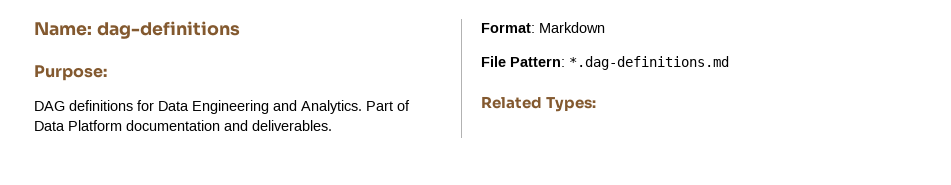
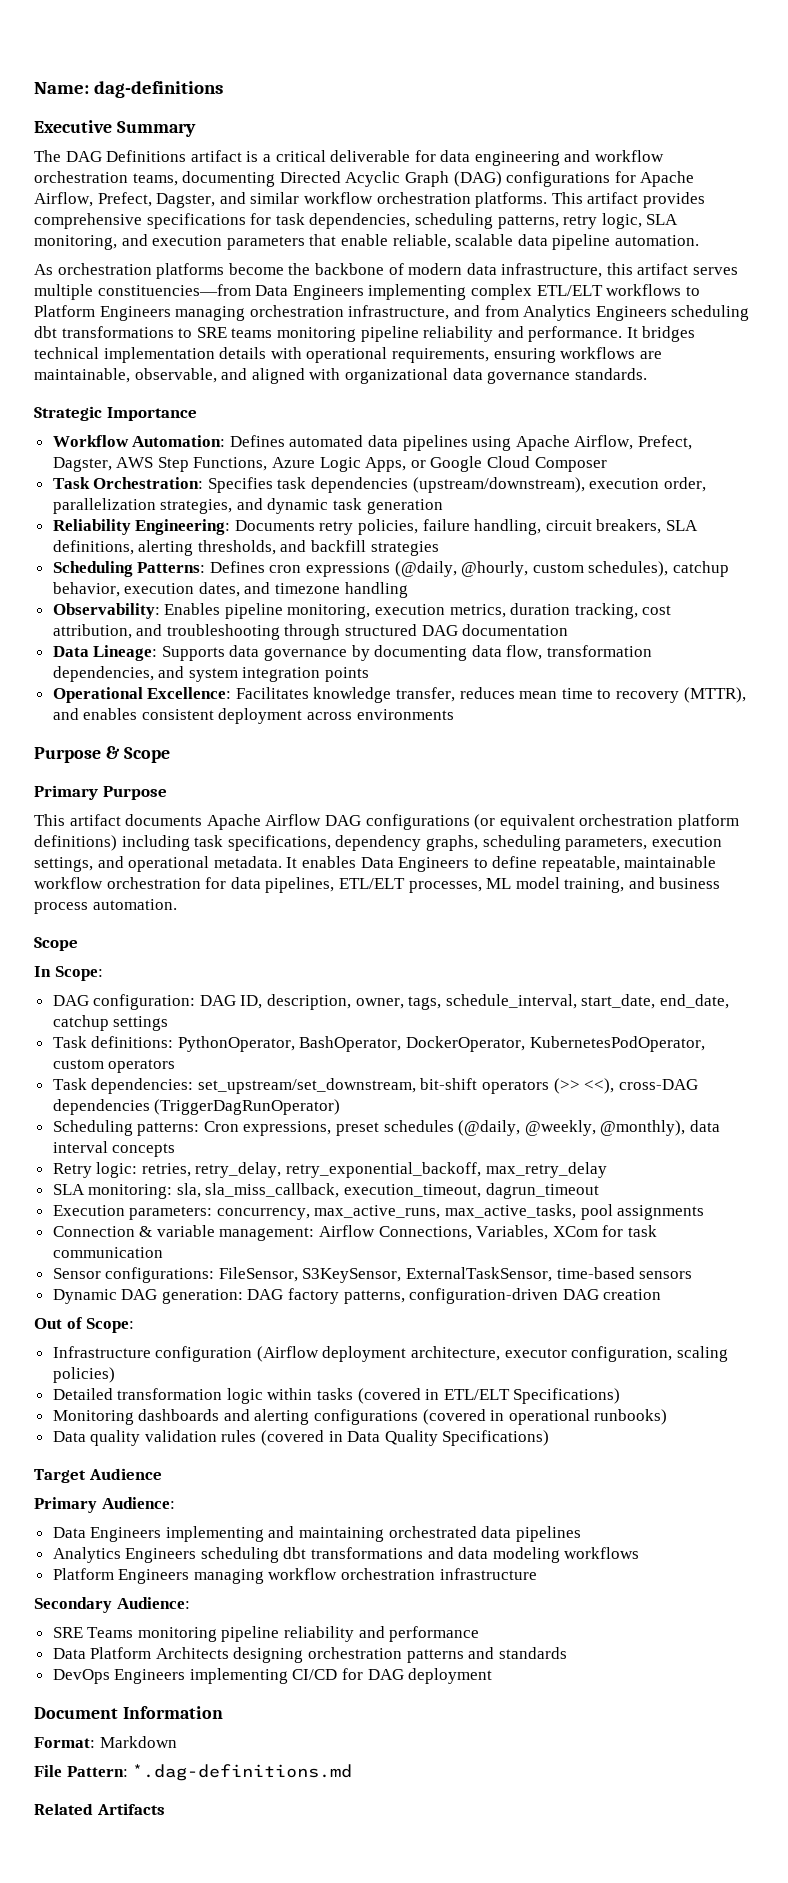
[34,65,107,81] [34,100,410,114] [34,120,332,131] Purpose: // DAG definitions for Data Engineering and Analytics. Part of Data Platform documentation and deliverables. -> [34,120,196,137] [34,150,665,166] [34,171,695,187] [34,192,705,208] [34,213,679,229] [34,234,699,250] [34,263,739,279] [34,284,700,300] [34,305,750,321] [34,326,696,342] [34,347,662,363] [34,368,647,384] [34,406,197,421] [52,435,693,451] [52,456,607,472] [52,477,706,493] [52,498,443,514] [52,519,699,535] [52,540,439,556] [52,561,730,577] [52,582,408,598] [52,603,672,619] [52,624,569,640] [52,645,653,661] [52,666,370,682] [52,687,746,703] [52,708,454,724] [34,746,170,763] [34,785,167,800] [34,814,739,830] [34,835,722,851] [34,856,717,872] [34,877,721,893] [34,899,177,914] [34,937,78,951] [34,966,103,981] [52,994,730,1010] [52,1015,169,1031] [52,1036,705,1052] [52,1059,176,1073] [52,1078,698,1094] [52,1099,341,1115] [52,1120,721,1136] [52,1141,176,1157] [52,1162,607,1178] [52,1183,599,1199] [52,1204,705,1220] [52,1225,658,1241] [52,1247,163,1258] [52,1267,693,1283] [52,1288,662,1304] [34,1317,135,1333] [52,1346,728,1362] [52,1367,115,1383] [52,1388,621,1404] [52,1409,668,1425] [52,1430,550,1446] [34,1468,162,1483] [34,1497,175,1513] [52,1526,581,1542] [52,1547,640,1563] [52,1568,537,1584] [34,1597,190,1613] [52,1626,480,1642] [52,1647,567,1663] [52,1668,493,1684] [34,1706,223,1719] Executive Summary // The DAG Definitions artifact is a critical deliverable for data engineering and workflow orchestration teams, documenting Directed Acyclic Graph (DAG) configurations for Apache Airflow, Prefect, Dagster, and similar workflow orchestration platforms. This artifact provides comprehensive specifications for task dependencies, scheduling patterns, retry logic, SLA monitoring, and execution parameters that enable reliable, scalable data pipeline automation. // As orchestration platforms become the backbone of modern data infrastructure, this artifact serves multiple constituencies—from Data Engineers implementing complex ETL/ELT workflows to Platform Engineers managing orchestration infrastructure, and from Analytics Engineers scheduling dbt transformations to SRE teams monitoring pipeline reliability and performance. It bridges technical implementation details with operational requirements, ensuring workflows are maintainable, observable, and aligned with organizational data governance standards. // Strategic Importance // Workflow Automation: Defines automated data pipelines using Apache Airflow, Prefect, Dagster, AWS Step Functions, Azure Logic Apps, or Google Cloud Composer // Task Orchestration: Specifies task dependencies (upstream/downstream), execution order, parallelization strategies, and dynamic task generation // Reliability Engineering: Documents retry policies, failure handling, circuit breakers, SLA definitions, alerting thresholds, and backfill strategies // Scheduling Patterns: Defines cron expressions (@daily, @hourly, custom schedules), catchup behavior, execution dates, and timezone handling // Observability: Enables pipeline monitoring, execution metrics, duration tracking, cost attribution, and troubleshooting through structured DAG documentation // Data Lineage: Supports data governance by documenting data flow, transformation dependencies, and system integration points // Operational Excellence: Facilitates knowledge transfer, reduces mean time to recovery (MTTR), and enables consistent deployment across environments // Purpose & Scope // Primary Purpose // This artifact documents Apache Airflow DAG configurations (or equivalent orchestration platform definitions) including task specifications, dependency graphs, scheduling parameters, execution settings, and operational metadata. It enables Data Engineers to define repeatable, maintainable workflow orchestration for data pipelines, ETL/ELT processes, ML model training, and business process automation. // Scope // In Scope: // DAG configuration: DAG ID, description, owner, tags, schedule_interval, start_date, end_date, catchup settings // Task definitions: PythonOperator, BashOperator, DockerOperator, KubernetesPodOperator, custom operators // Task dependencies: set_upstream/set_downstream, bit-shift operators (>> <<), cross-DAG dependencies (TriggerDagRunOperator) // Scheduling patterns: Cron expressions, preset schedules (@daily, @weekly, @monthly), data interval concepts // Retry logic: retries, retry_delay, retry_exponential_backoff, max_retry_delay // SLA monitoring: sla, sla_miss_callback, execution_timeout, dagrun_timeout // Execution parameters: concurrency, max_active_runs, max_active_tasks, pool assignments // Connection & variable management: Airflow Connections, Variables, XCom for task communication // Sensor configurations: FileSensor, S3KeySensor, ExternalTaskSensor, time-based sensors // Dynamic DAG generation: DAG factory patterns, configuration-driven DAG creation // Out of Scope: // Infrastructure configuration (Airflow deployment architecture, executor configuration, scaling policies) // Detailed transformation logic within tasks (covered in ETL/ELT Specifications) // Monitoring dashboards and alerting configurations (covered in operational runbooks) // Data quality validation rules (covered in Data Quality Specifications) // Target Audience // Primary Audience: // Data Engineers implementing and maintaining orchestrated data pipelines // Analytics Engineers scheduling dbt transformations and data modeling workflows // Platform Engineers managing workflow orchestration infrastructure // Secondary Audience: // SRE Teams monitoring pipeline reliability and performance // Data Platform Architects designing orchestration patterns and standards // DevOps Engineers implementing CI/CD for DAG deployment // Document Information
[546,97,597,112] Types: -> [96,1803,165,1815] Artifacts

